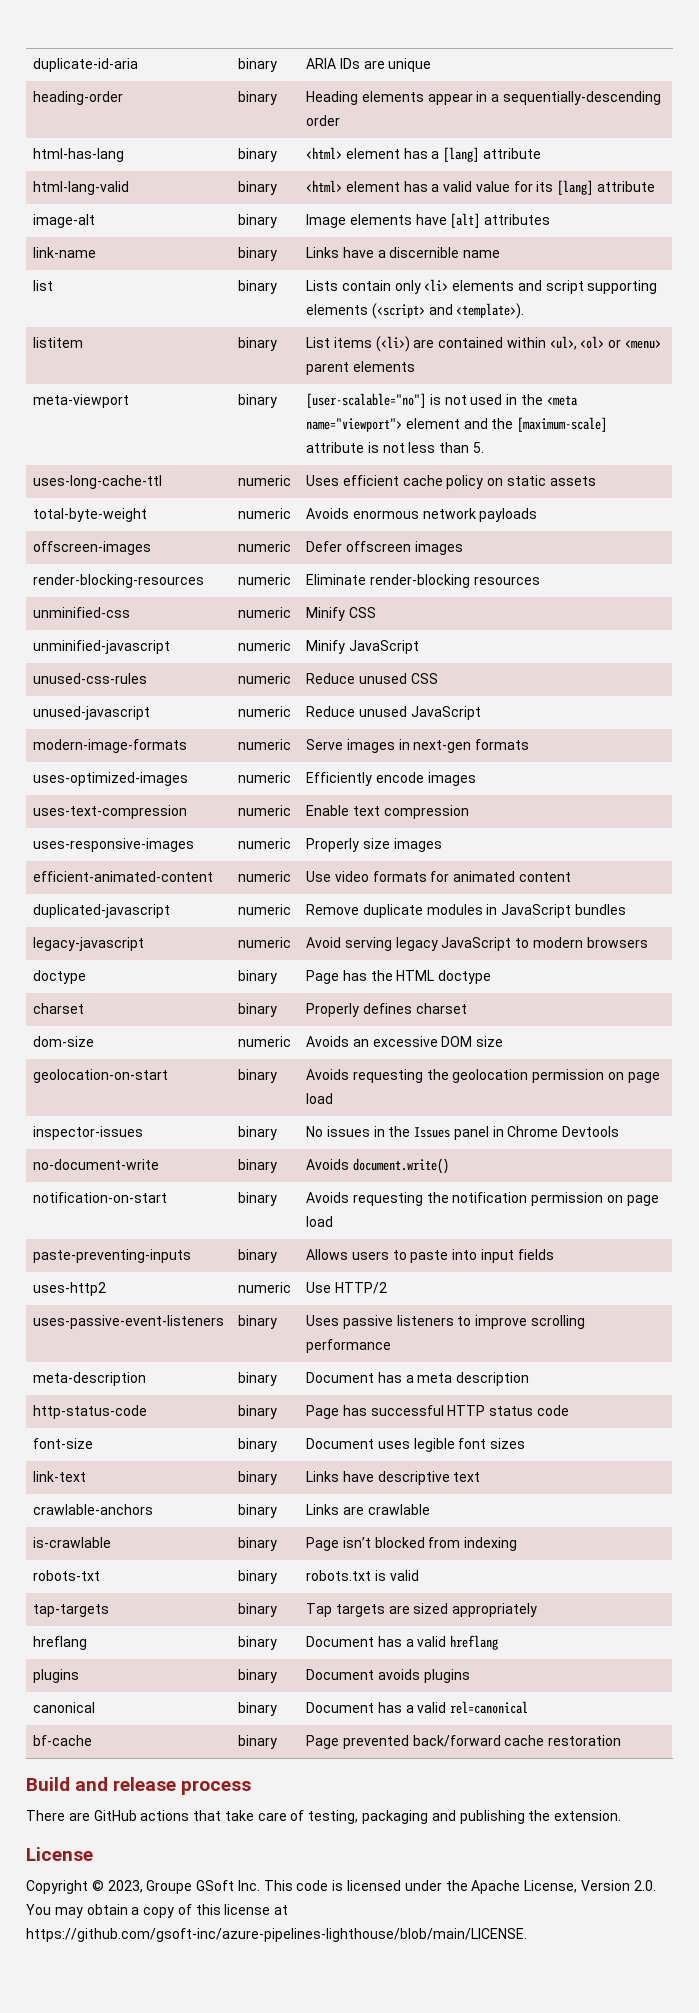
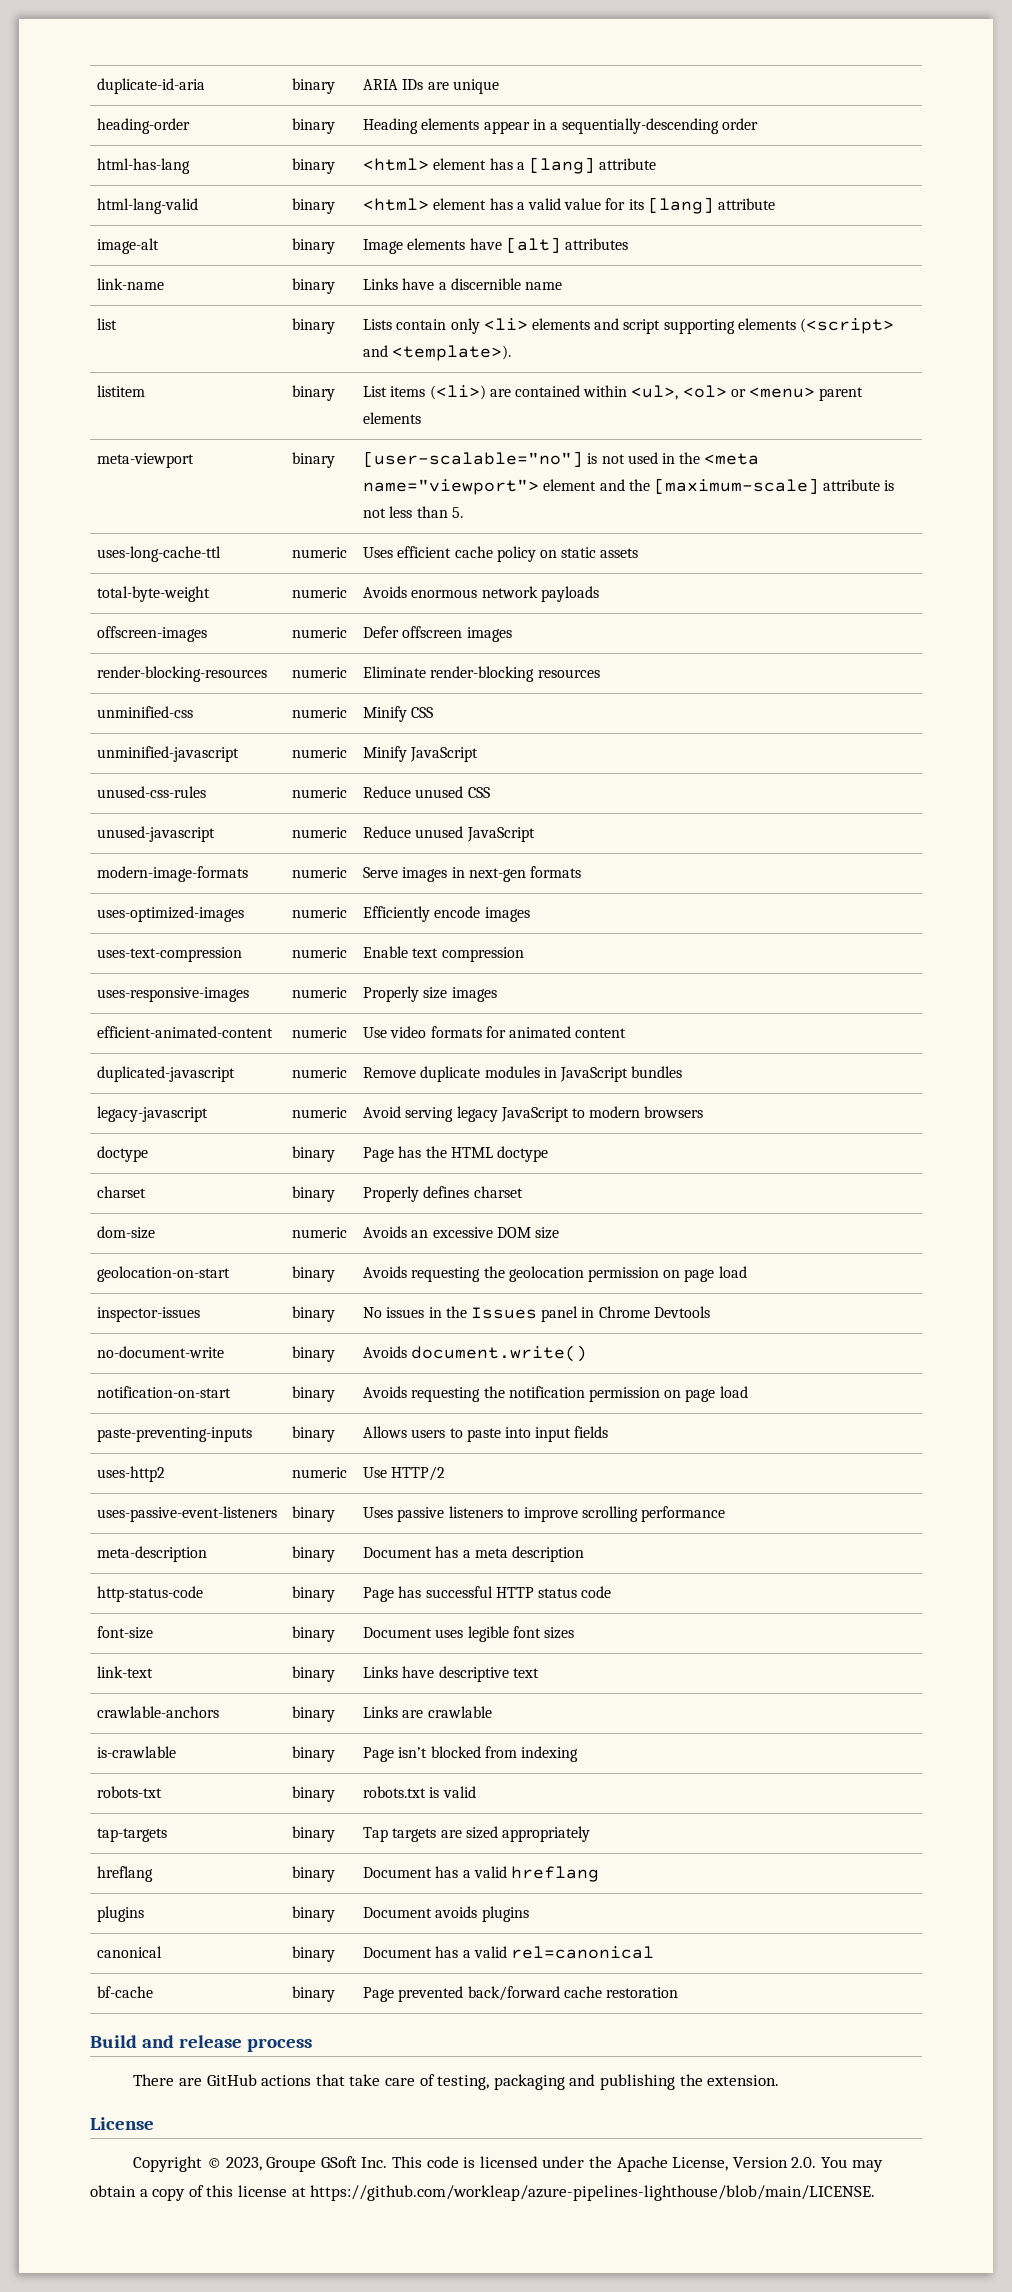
[26,1928,527,1942] https://github.com/gsoft-inc/azure-pipelines-lighthouse/blob/main/LICENSE. -> [310,2185,876,2201] https://github.com/workleap/azure-pipelines-lighthouse/blob/main/LICENSE.

